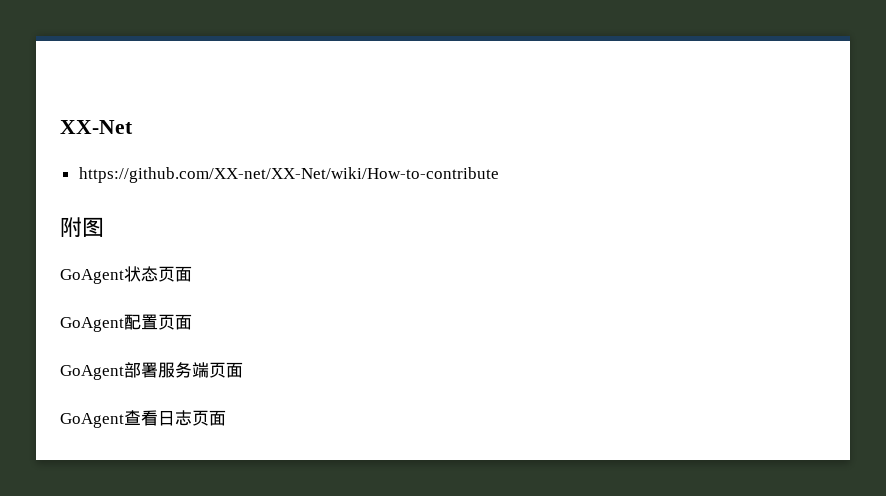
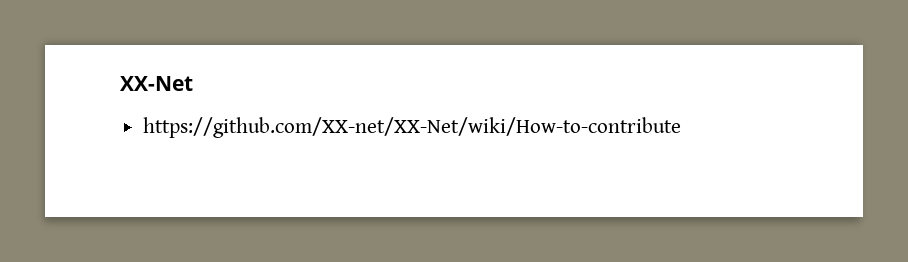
[60,217,104,237] [60,266,192,284] [60,314,192,332] [60,362,243,380] [60,410,226,428] // 附图 // GoAgent状态页面 // GoAgent配置页面 // GoAgent部署服务端页面 // GoAgent查看日志页面 -> (682, 127) none

